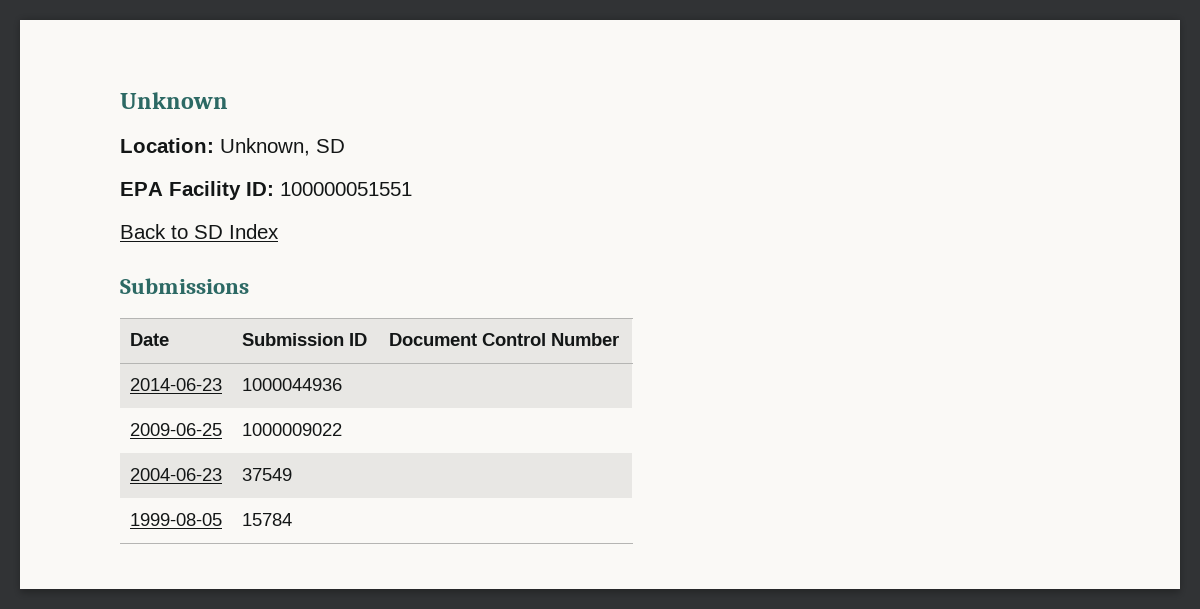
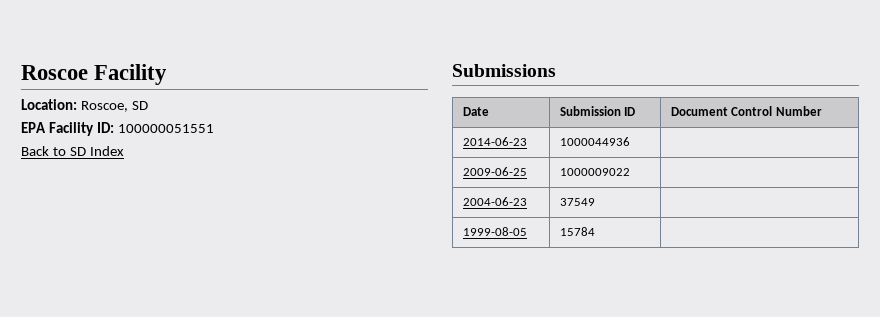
[120,92,228,109] Unknown -> [21,64,168,85] Roscoe Facility
[220,138,310,156] Unknown, -> [80,101,128,112] Roscoe,

